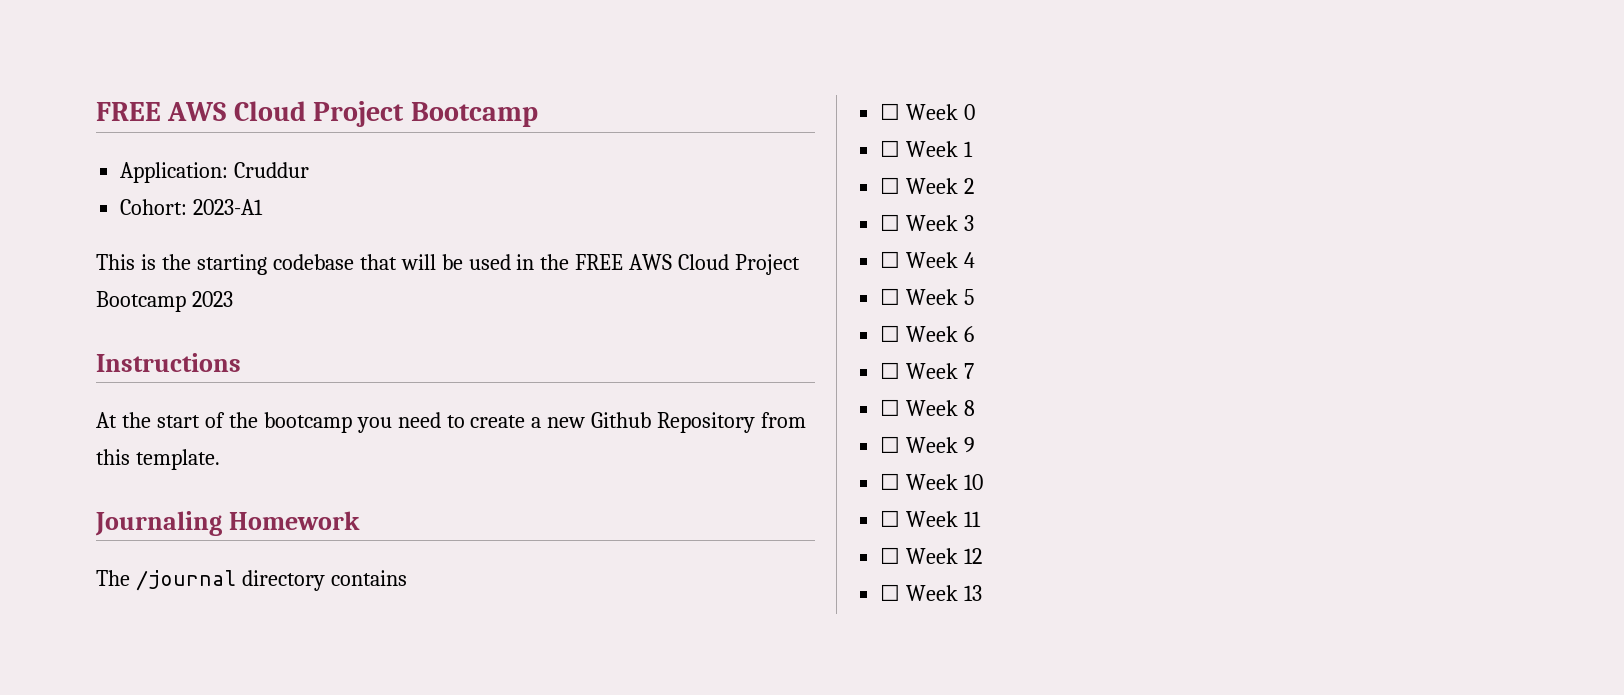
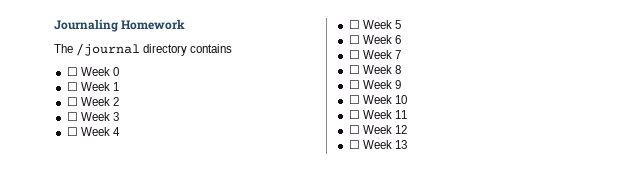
[96,101,538,127] [120,162,310,183] [120,199,264,215] [96,254,801,275] [96,291,233,312] [96,353,241,372] [96,412,807,433] [96,449,220,470] FREE AWS Cloud Project Bootcamp // Application: Cruddur // Cohort: 2023-A1 // This is the starting codebase that will be used in the FREE AWS Cloud Project Bootcamp 2023 // Instructions // At the start of the bootcamp you need to create a new Github Repository from this template. // -> (54, 25) none

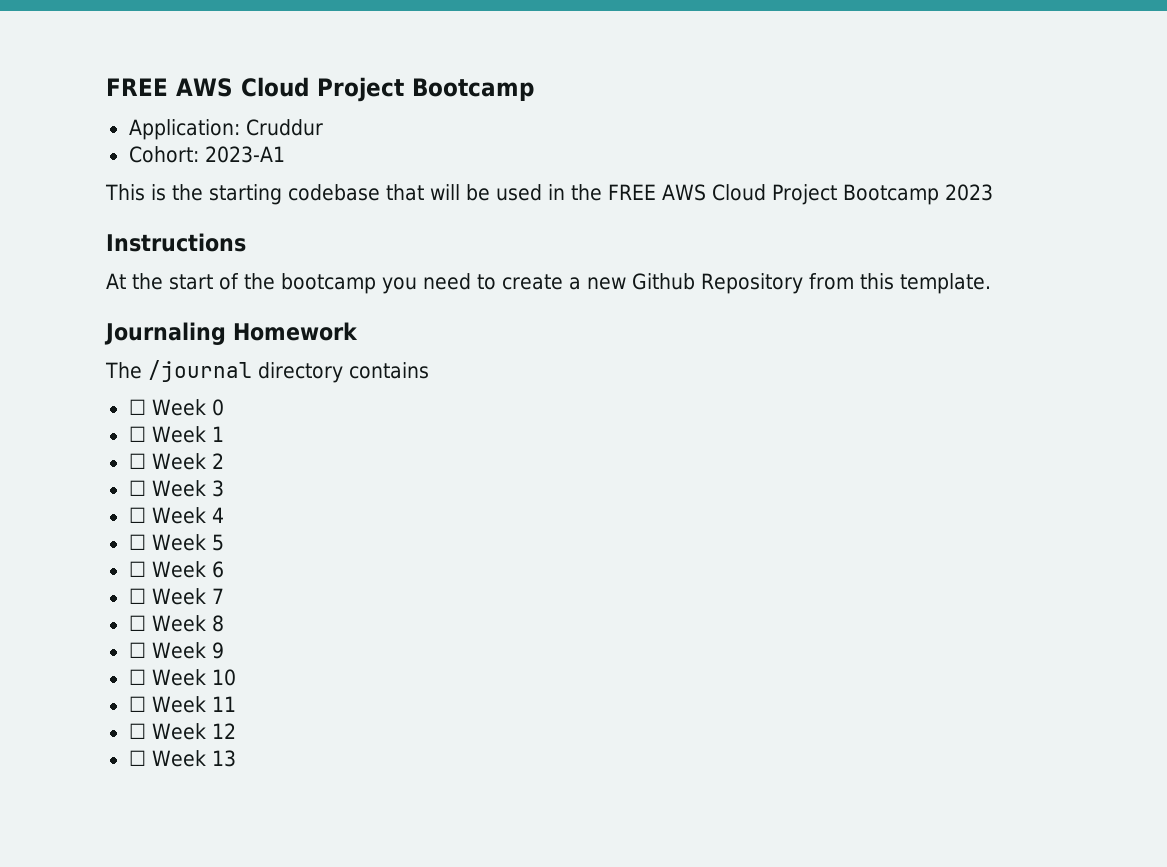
(54, 25) none -> [106,77,534,102] [128,119,323,140] [128,146,285,163] [105,184,993,205] [106,233,246,252] [106,273,991,294] FREE AWS Cloud Project Bootcamp // Application: Cruddur // Cohort: 2023-A1 // This is the starting codebase that will be used in the FREE AWS Cloud Project Bootcamp 2023 // Instructions // At the start of the bootcamp you need to create a new Github Repository from this template. //

